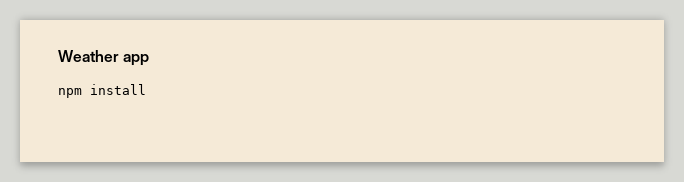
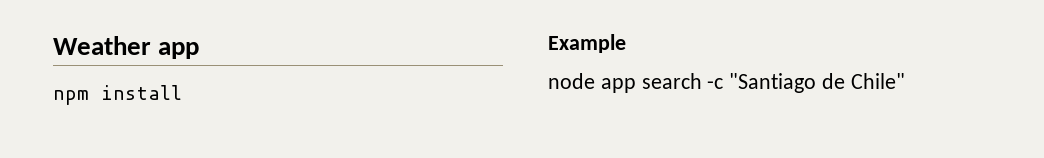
(146, 89) none -> [548,34,626,53] [548,73,905,93] // Example // node app search -c "Santiago de Chile"

